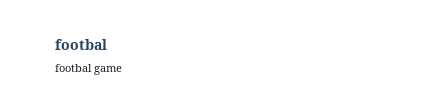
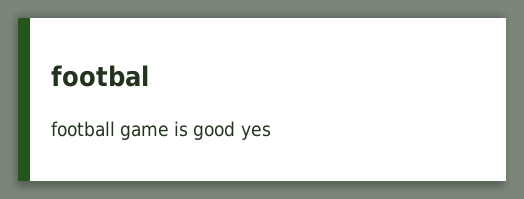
[55,64,122,75] footbal game -> [51,121,271,140] football game is good yes

